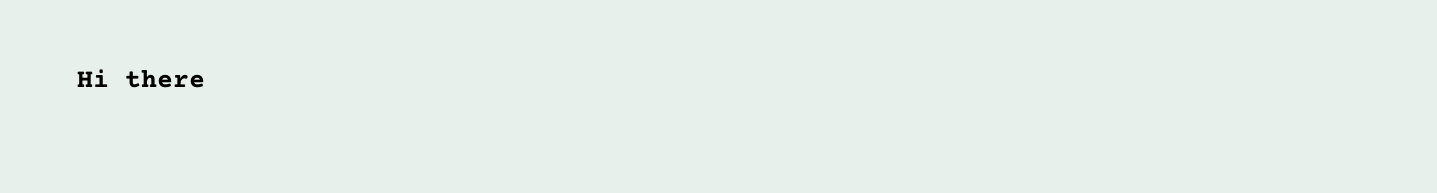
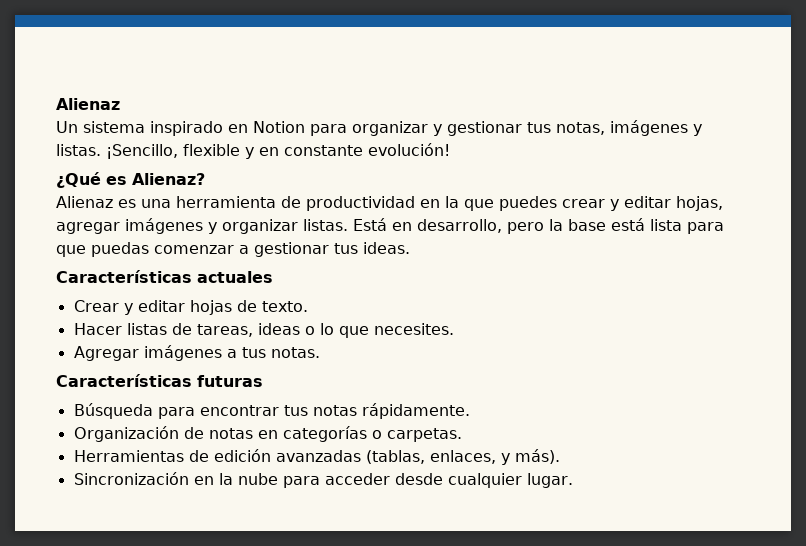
[77,69,205,88] Hi there -> [56,98,120,110] [56,120,702,136] [56,143,450,159] [56,172,205,188] [56,196,723,211] [56,218,724,234] [56,242,410,257] [56,270,273,283] [73,300,308,315] [73,323,454,338] [73,345,320,361] [56,374,263,387] [73,403,470,419] [73,426,462,442] [73,449,560,465] [73,472,573,488] Alienaz // Un sistema inspirado en Notion para organizar y gestionar tus notas, imágenes y listas. ¡Sencillo, flexible y en constante evolución! // ¿Qué es Alienaz? // Alienaz es una herramienta de productividad en la que puedes crear y editar hojas, agregar imágenes y organizar listas. Está en desarrollo, pero la base está lista para que puedas comenzar a gestionar tus ideas. // Características actuales // Crear y editar hojas de texto. // Hacer listas de tareas, ideas o lo que necesites. // Agregar imágenes a tus notas. // Características futuras // Búsqueda para encontrar tus notas rápidamente. // Organización de notas en categorías o carpetas. // Herramientas de edición avanzadas (tablas, enlaces, y más). // Sincronización en la nube para acceder desde cualquier lugar.

